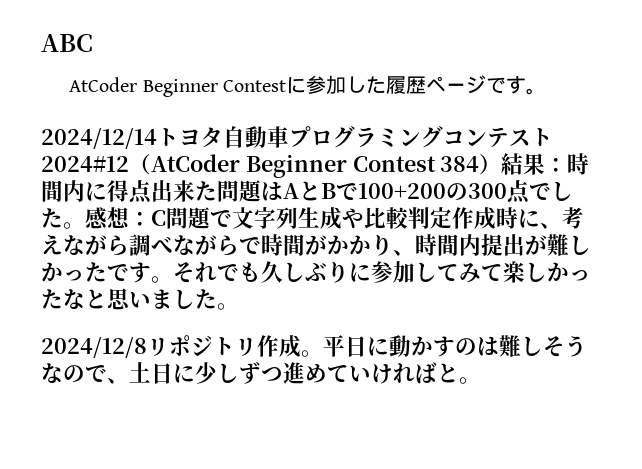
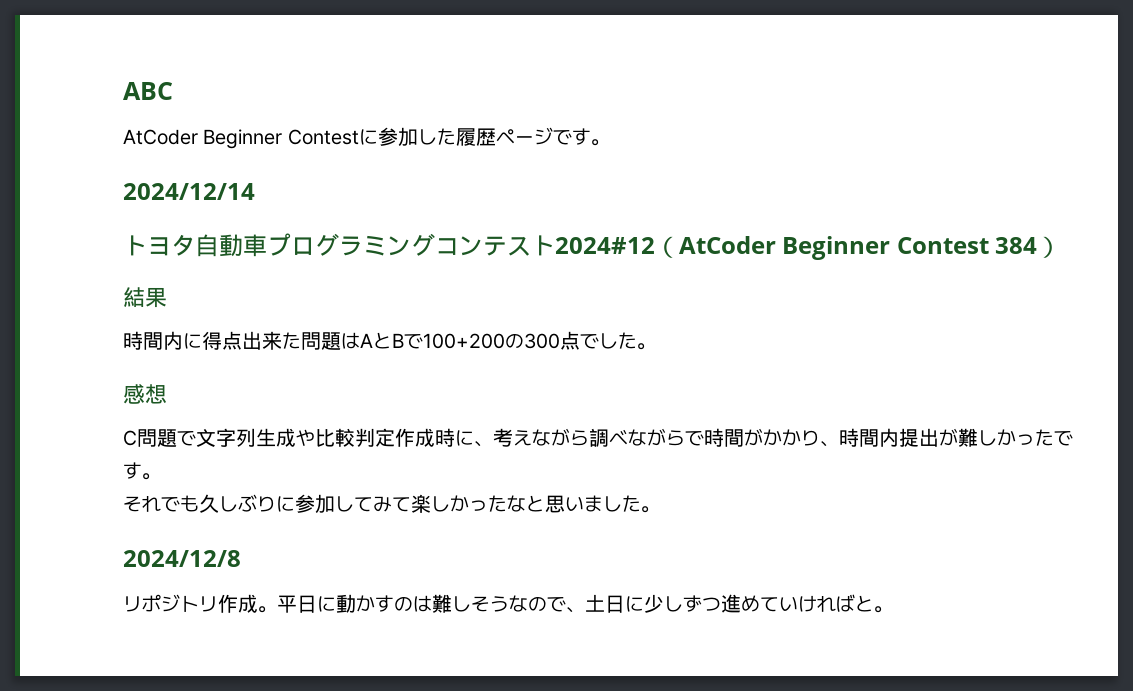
(157, 138) none -> (255, 191) //
(502, 164) none -> (1062, 247) //
[545,158,568,172] ： -> (167, 297) //
(85, 225) none -> (656, 346) //
[129,212,151,226] ： -> (167, 394) //
(173, 279) none -> (161, 476) //
(147, 347) none -> (241, 558) //

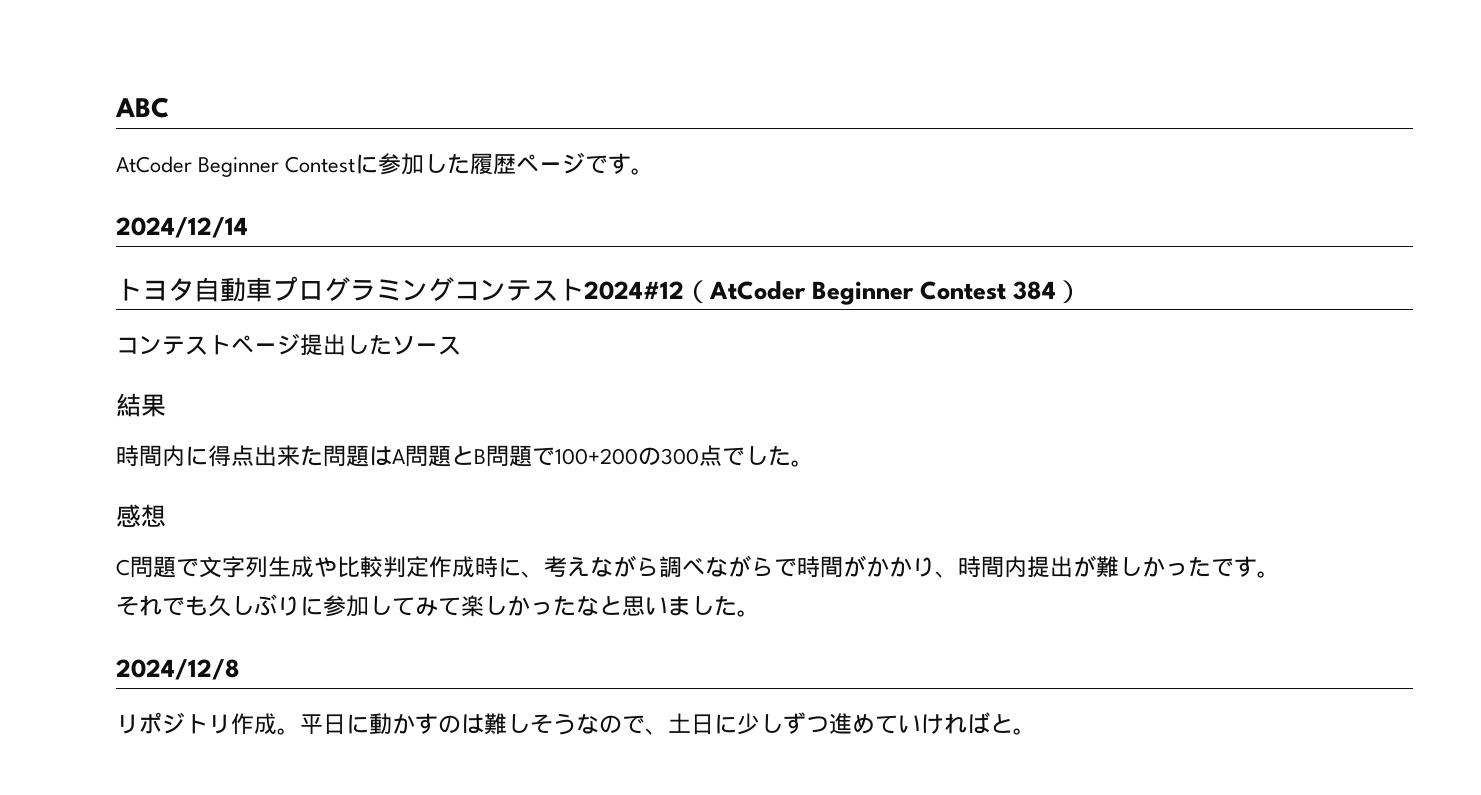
(1062, 247) none -> [116,333,461,356] // コンテストページ提出したソース
[373,332,404,349] とB -> [405,445,532,467] 問題とB問題

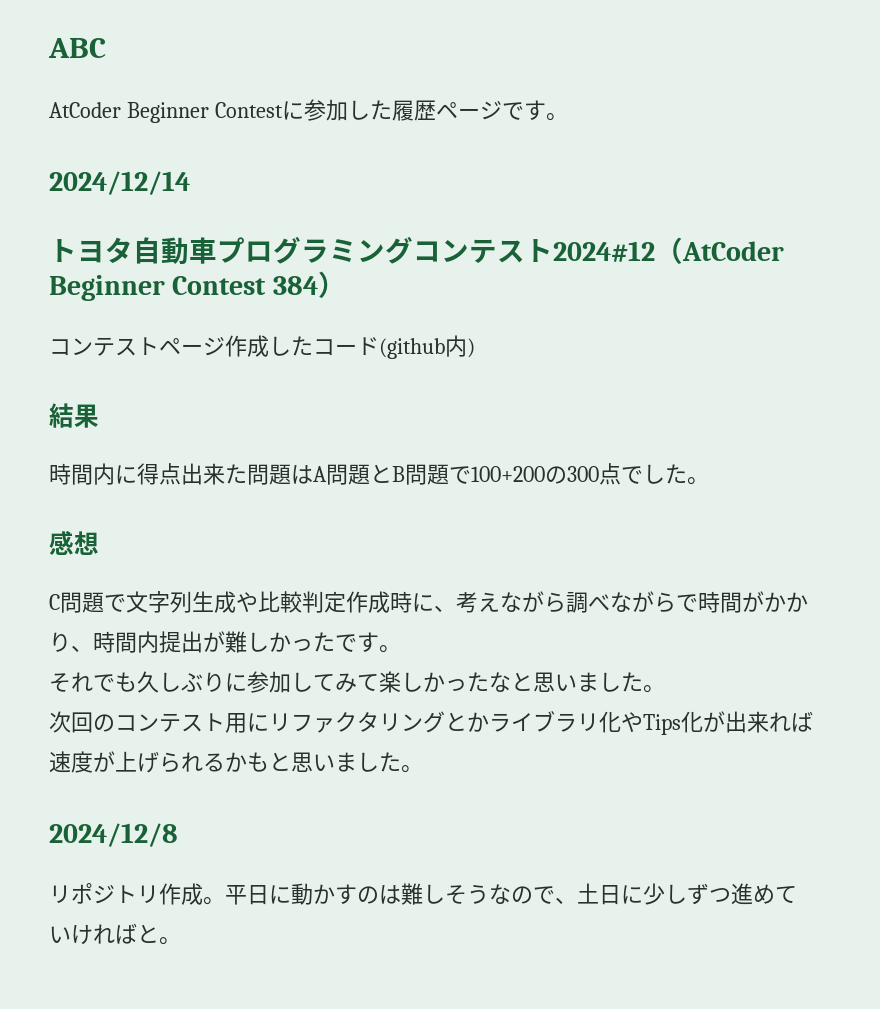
[300,334,461,356] 提出したソース -> [225,335,475,359] 作成したコード(github内)
(760, 613) none -> [49,711,813,735] [49,751,423,773] // 次回のコンテスト用にリファクタリングとかライブラリ化やTips化が出来れば速度が上げられるかもと思いました。

